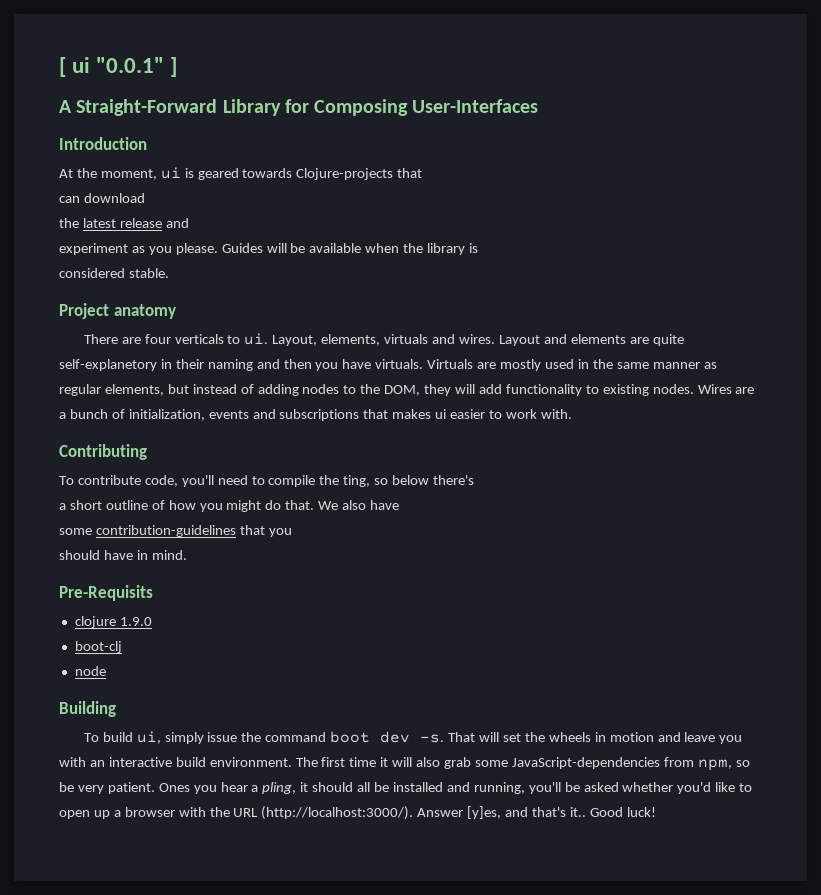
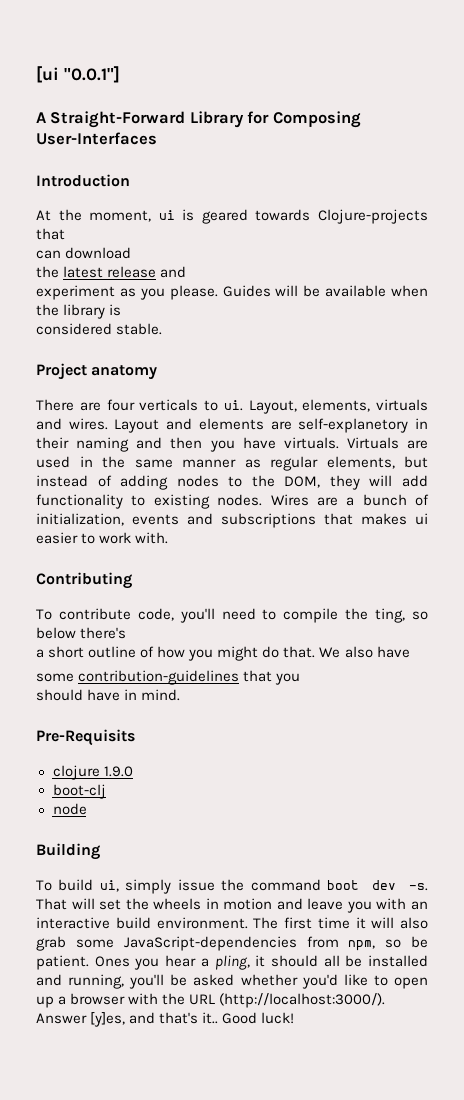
[59,57,178,77] [ ui "0.0.1" ] -> [36,66,120,83] [ui "0.0.1"]
[652,334,684,346] quite -> (292, 425) none
[500,359,542,371] mostly -> (428, 444) none
[77,785,104,794] very -> (428, 942) none

